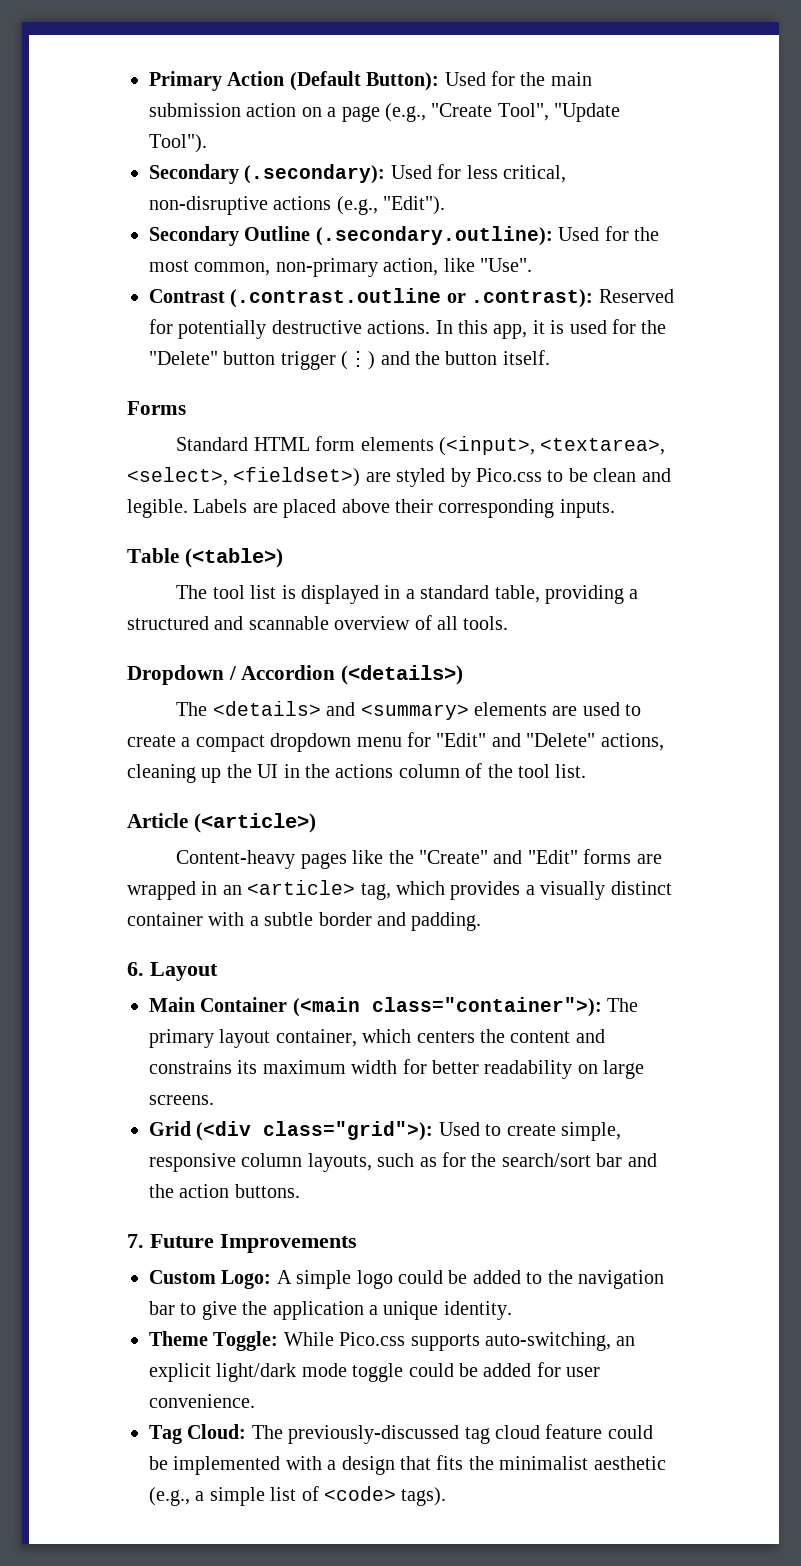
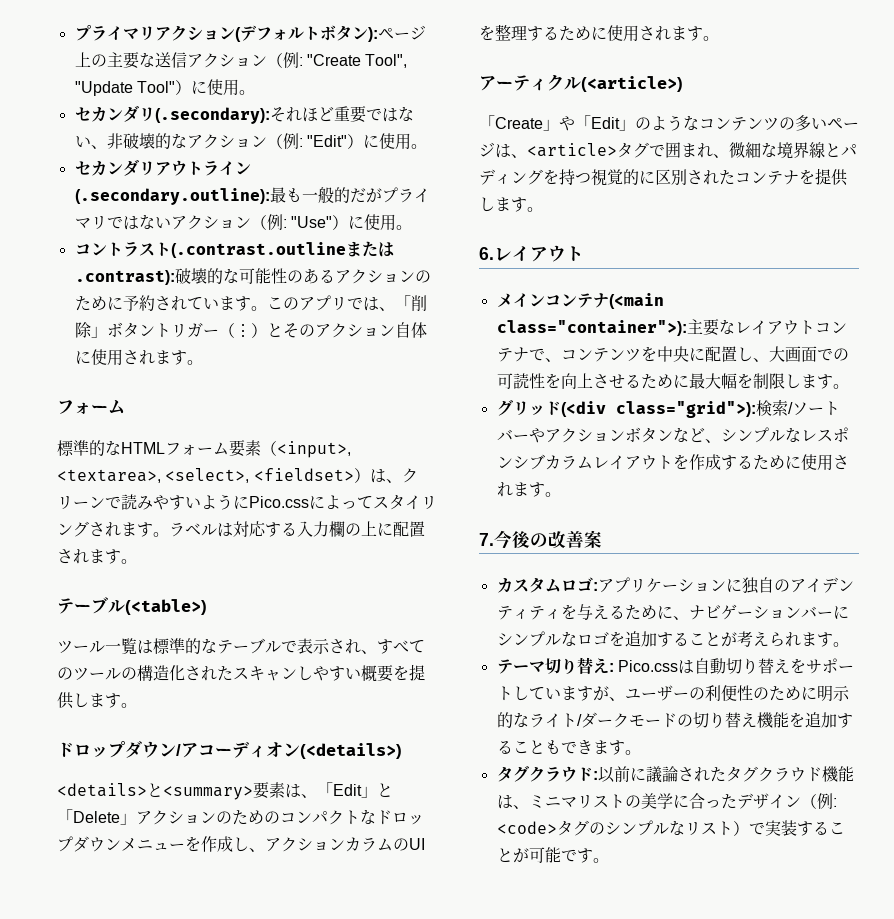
[149,71,592,91] [149,103,621,122] [149,134,207,153] [149,164,566,184] [149,196,446,215] [149,226,659,246] [149,258,532,277] [149,288,674,308] [149,319,667,339] [149,350,550,370] [127,401,186,415] [176,436,666,456] [127,467,671,487] [127,499,615,518] [127,548,283,568] [176,585,639,604] [127,615,509,630] [127,665,464,685] [176,701,642,720] [127,732,664,752] [127,763,587,783] [127,813,316,833] [176,849,662,869] [127,880,672,900] [127,912,482,931] [127,962,218,981] [149,997,639,1017] [149,1029,605,1048] [149,1059,645,1079] [149,1095,214,1105] [149,1121,621,1141] [149,1152,657,1172] [149,1184,300,1198] [127,1234,357,1253] [149,1270,664,1289] [149,1301,512,1320] [149,1331,636,1351] [149,1362,601,1382] [149,1394,255,1408] [149,1424,653,1444] [149,1455,666,1475] [149,1486,447,1506] Primary Action (Default Button): Used for the main submission action on a page (e.g., "Create Tool", "Update Tool"). // Secondary (.secondary): Used for less critical, non-disruptive actions (e.g., "Edit"). // Secondary Outline (.secondary.outline): Used for the most common, non-primary action, like "Use". // Contrast (.contrast.outline or .contrast): Reserved for potentially destructive actions. In this app, it is used for the "Delete" button trigger (⋮) and the button itself. // Forms // Standard HTML form elements (<input>, <textarea>, <select>, <fieldset>) are styled by Pico.css to be clean and legible. Labels are placed above their corresponding inputs. // Table (<table>) // The tool list is displayed in a standard table, providing a structured and scannable overview of all tools. // Dropdown / Accordion (<details>) // The <details> and <summary> elements are used to create a compact dropdown menu for "Edit" and "Delete" actions, cleaning up the UI in the actions column of the tool list. // Article (<article>) // Content-heavy pages like the "Create" and "Edit" forms are wrapped in an <article> tag, which provides a visually distinct container with a subtle border and padding. // 6. Layout // Main Container (<main class="container">): The primary layout container, which centers the content and constrains its maximum width for better readability on large screens. // Grid (<div class="grid">): Used to create simple, responsive column layouts, such as for the search/sort bar and the action buttons. // 7. Future Improvements // Custom Logo: A simple logo could be added to the navigation bar to give the application a unique identity. // Theme Toggle: While Pico.css supports auto-switching, an explicit light/dark mode toggle could be added for user convenience. // Tag Cloud: The previously-discussed tag cloud feature could be implemented with a design that fits the minimalist aesthetic (e.g., a simple list of <code> tags). -> [74,25,426,42] [74,52,408,69] [74,79,255,96] [74,105,414,124] [74,133,427,150] [74,159,251,176] [74,187,430,205] [74,214,412,231] [74,241,394,258] [74,268,431,285] [74,295,427,311] [74,322,427,338] [74,349,203,366] [57,400,125,414] [57,440,351,458] [57,468,418,483] [57,494,437,510] [57,521,425,537] [57,549,137,564] [57,597,207,615] [57,638,425,655] [57,664,425,682] [57,692,137,709] [57,741,402,759] [57,782,393,800] [57,809,424,825] [57,836,425,852] [479,24,719,42] [479,74,683,92] [479,115,859,131] [479,142,857,159] [479,168,848,186] [479,197,543,212] [479,245,584,262] [496,293,664,309] [496,319,847,336] [496,346,849,362] [496,373,849,389] [496,399,840,418] [496,427,849,443] [496,454,849,471] [496,482,561,497] [479,530,602,549] [496,577,854,594] [496,604,849,620] [496,631,849,647] [496,657,854,675] [496,685,850,702] [496,712,853,728] [496,740,641,755] [496,766,854,783] [496,793,837,809] [496,820,845,836] [496,847,609,863] プライマリアクション(デフォルトボタン):ページ上の主要な送信アクション（例: "Create Tool", "Update Tool"）に使用。 // セカンダリ(.secondary):それほど重要ではない、非破壊的なアクション（例: "Edit"）に使用。 // セカンダリアウトライン(.secondary.outline):最も一般的だがプライマリではないアクション（例: "Use"）に使用。 // コントラスト(.contrast.outlineまたは.contrast):破壊的な可能性のあるアクションのために予約されています。このアプリでは、「削除」ボタントリガー（⋮）とそのアクション自体に使用されます。 // フォーム // 標準的なHTMLフォーム要素（<input>, <textarea>, <select>, <fieldset>）は、クリーンで読みやすいようにPico.cssによってスタイリングされます。ラベルは対応する入力欄の上に配置されます。 // テーブル(<table>) // ツール一覧は標準的なテーブルで表示され、すべてのツールの構造化されたスキャンしやすい概要を提供します。 // ドロップダウン/アコーディオン(<details>) // <details>と<summary>要素は、「Edit」と「Delete」アクションのためのコンパクトなドロップダウンメニューを作成し、アクションカラムのUIを整理するために使用されます。 // アーティクル(<article>) // 「Create」や「Edit」のようなコンテンツの多いページは、<article>タグで囲まれ、微細な境界線とパディングを持つ視覚的に区別されたコンテナを提供します。 // 6.レイアウト // メインコンテナ(<main class="container">):主要なレイアウトコンテナで、コンテンツを中央に配置し、大画面での可読性を向上させるために最大幅を制限します。 // グリッド(<div class="grid">):検索/ソートバーやアクションボタンなど、シンプルなレスポンシブカラムレイアウトを作成するために使用されます。 // 7.今後の改善案 // カスタムロゴ:アプリケーションに独自のアイデンティティを与えるために、ナビゲーションバーにシンプルなロゴを追加することが考えられます。 // テーマ切り替え: Pico.cssは自動切り替えをサポートしていますが、ユーザーの利便性のために明示的なライト/ダークモードの切り替え機能を追加することもできます。 // タグクラウド:以前に議論されたタグクラウド機能は、ミニマリストの美学に合ったデザイン（例: <code>タグのシンプルなリスト）で実装することが可能です。

